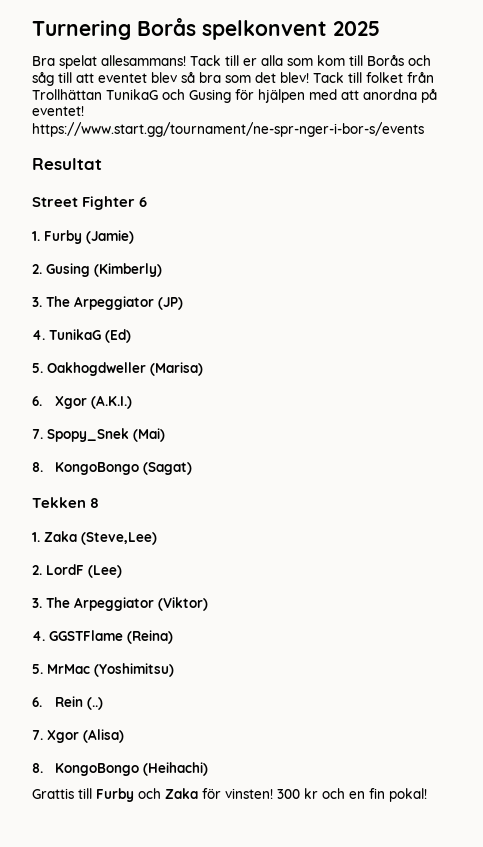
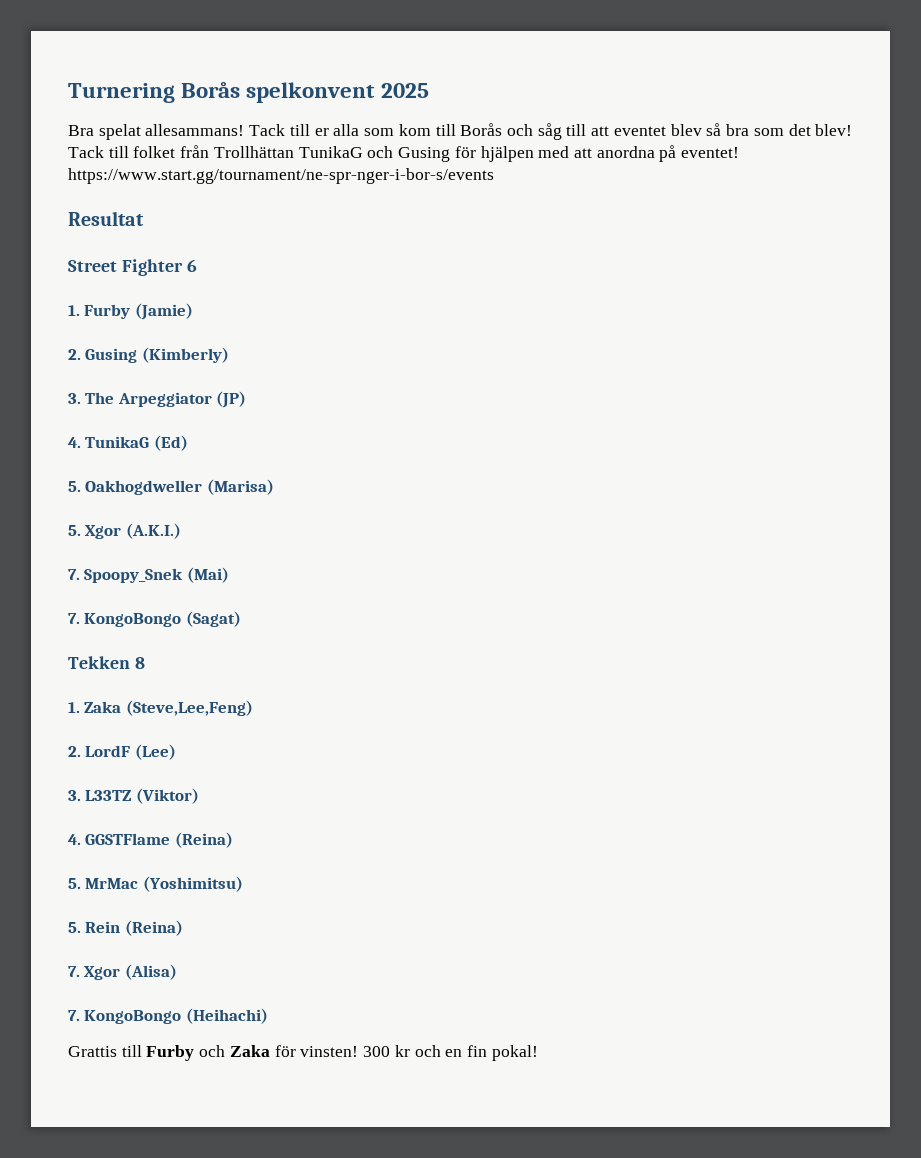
[32,396,42,406] 6. -> [68,525,81,536] 5.
[47,428,129,442] Spopy_Snek -> [84,568,184,583] Spoopy_Snek
[32,462,43,472] 8. -> [68,613,80,624] 7.
[81,532,157,545] (Steve,Lee) -> [125,700,253,716] (Steve,Lee,Feng)
[46,597,154,611] The Arpeggiator -> [85,790,133,801] L33TZ
[32,696,104,710] 6. Rein (..) -> [68,920,183,936] 5. Rein (Reina)
[32,763,43,773] 8. -> [68,1010,80,1021] 7.

